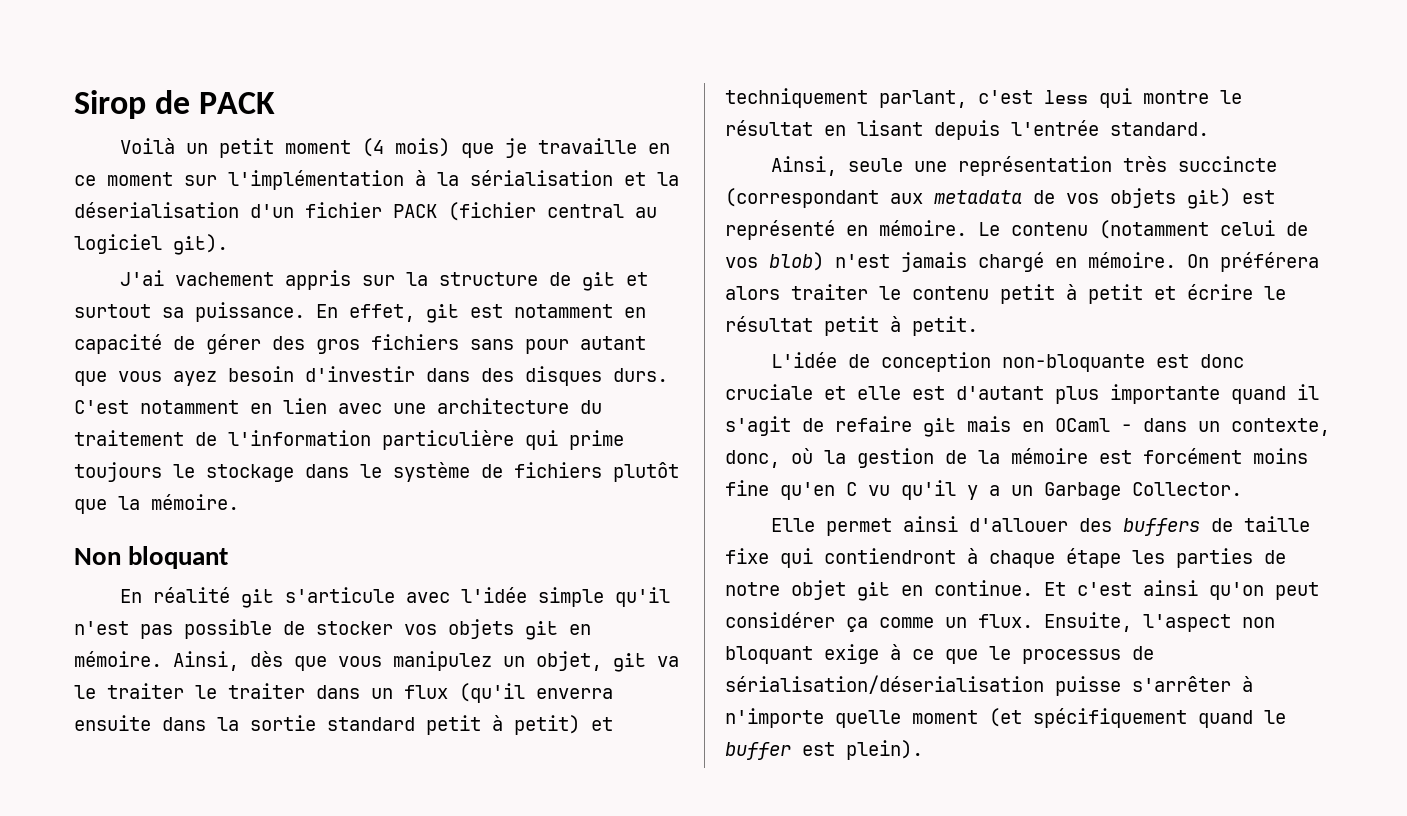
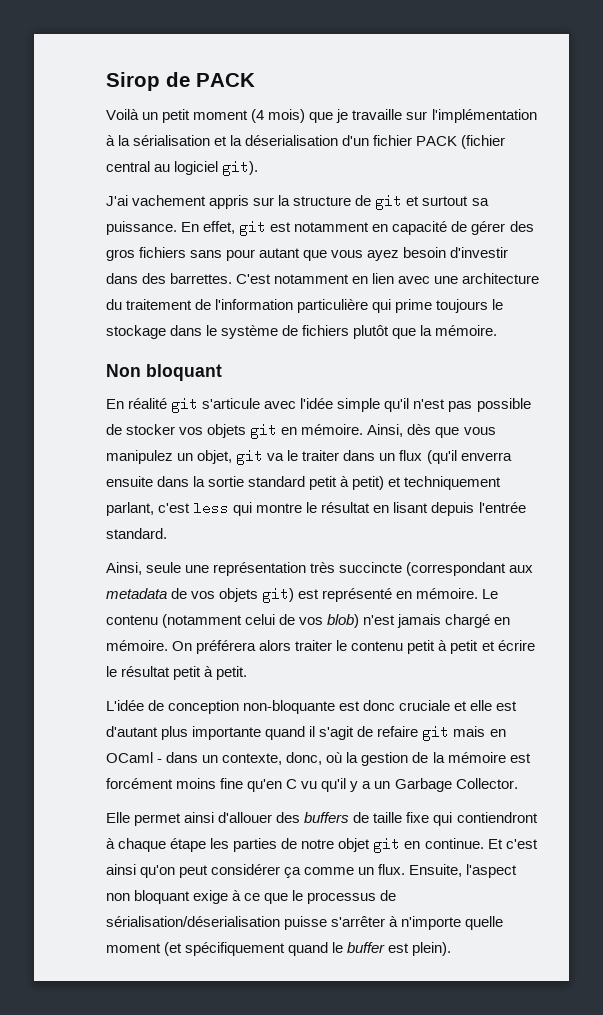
[647,143,670,154] [74,172,173,186] en ce moment -> (403, 114) none
[525,366,668,386] disques durs. -> [170,273,233,284] barrettes.
[195,683,305,699] le traiter -> (340, 455) none

